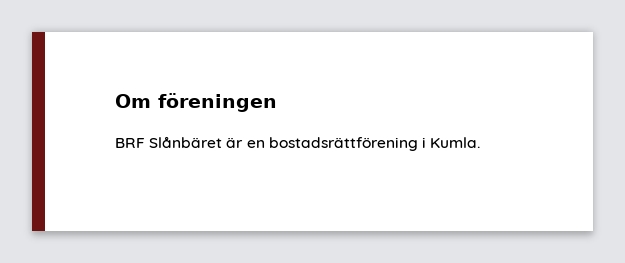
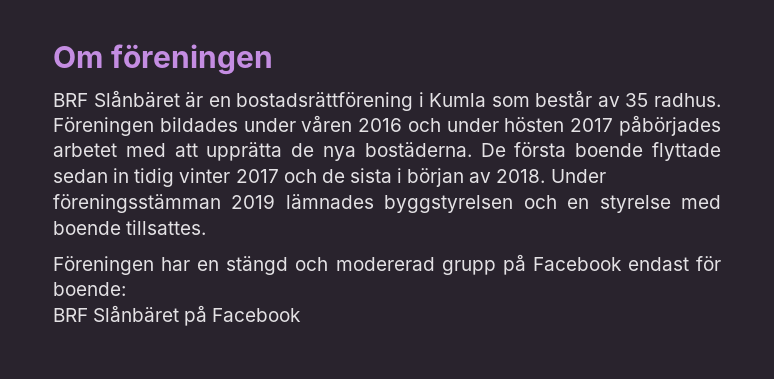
[430,137,481,148] Kumla. -> [429,90,721,107] [53,115,721,136] [53,142,721,161] [53,168,606,187] [53,194,722,213] [53,220,207,235] [53,254,722,275] [53,282,126,296] [53,305,302,326] Kumla som består av 35 radhus. Föreningen bildades under våren 2016 och under hösten 2017 påbörjades arbetet med att upprätta de nya bostäderna. De första boende flyttade sedan in tidig vinter 2017 och de sista i början av 2018. Under föreningsstämman 2019 lämnades byggstyrelsen och en styrelse med boende tillsattes. // Föreningen har en stängd och modererad grupp på Facebook endast för boende: // BRF Slånbäret på Facebook

